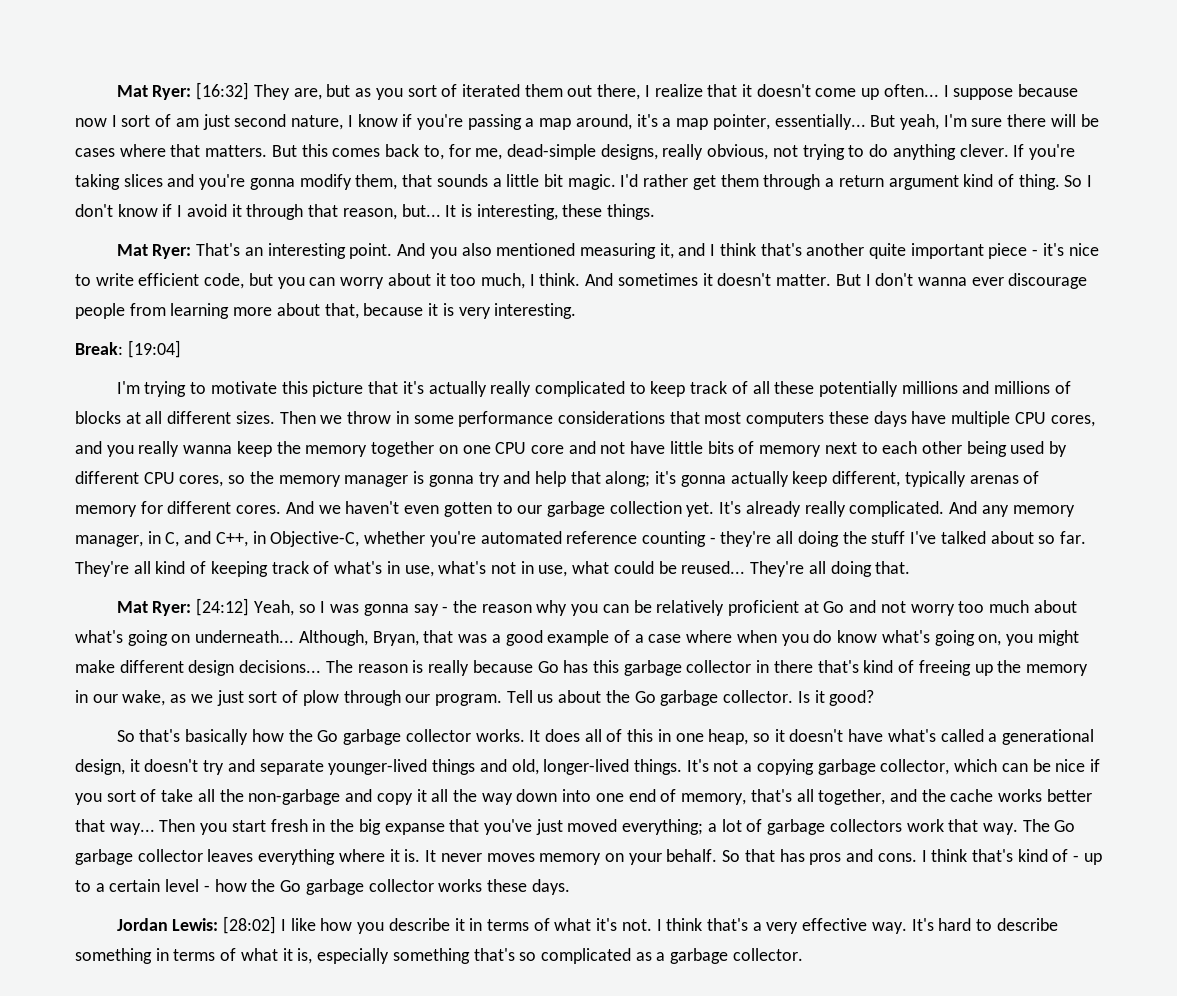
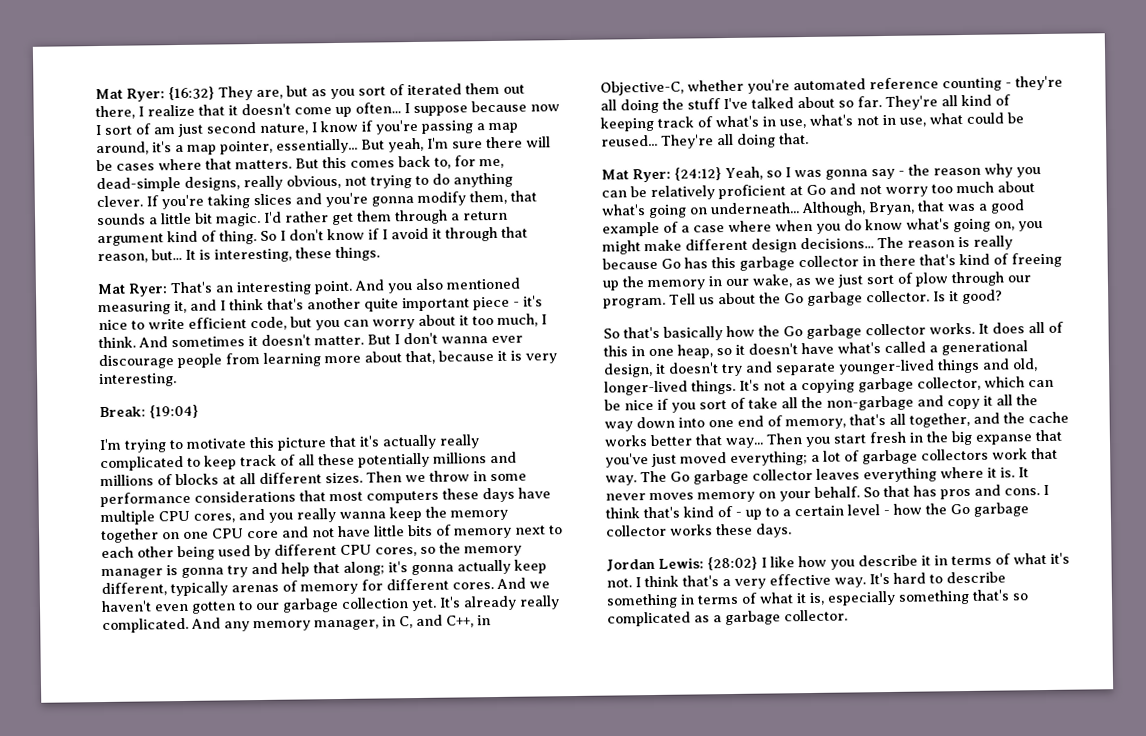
[116,82,250,100] Mat Ryer: [16:32] -> [95,86,215,102] Mat Ryer: {16:32}
[127,340,181,358] [19:04] -> [149,404,199,419] {19:04}
[196,598,250,616] [24:12] -> [674,167,722,181] {24:12}
[223,916,277,934] [28:02] -> [707,556,758,571] {28:02}

